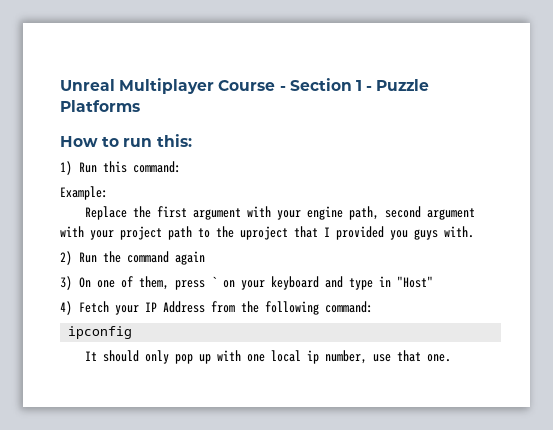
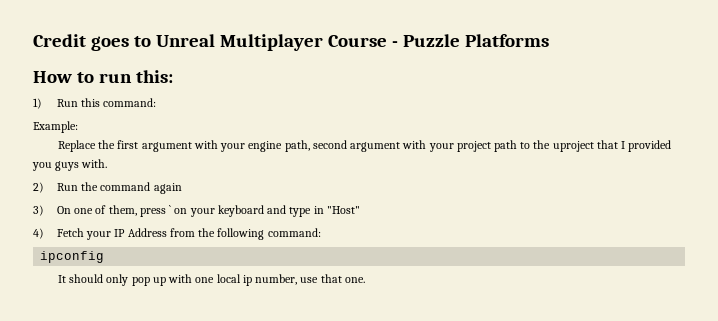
(60, 85) none -> [33,34,151,51] Credit goes to
[289,78,373,91] Section 1 - -> (398, 44) none

